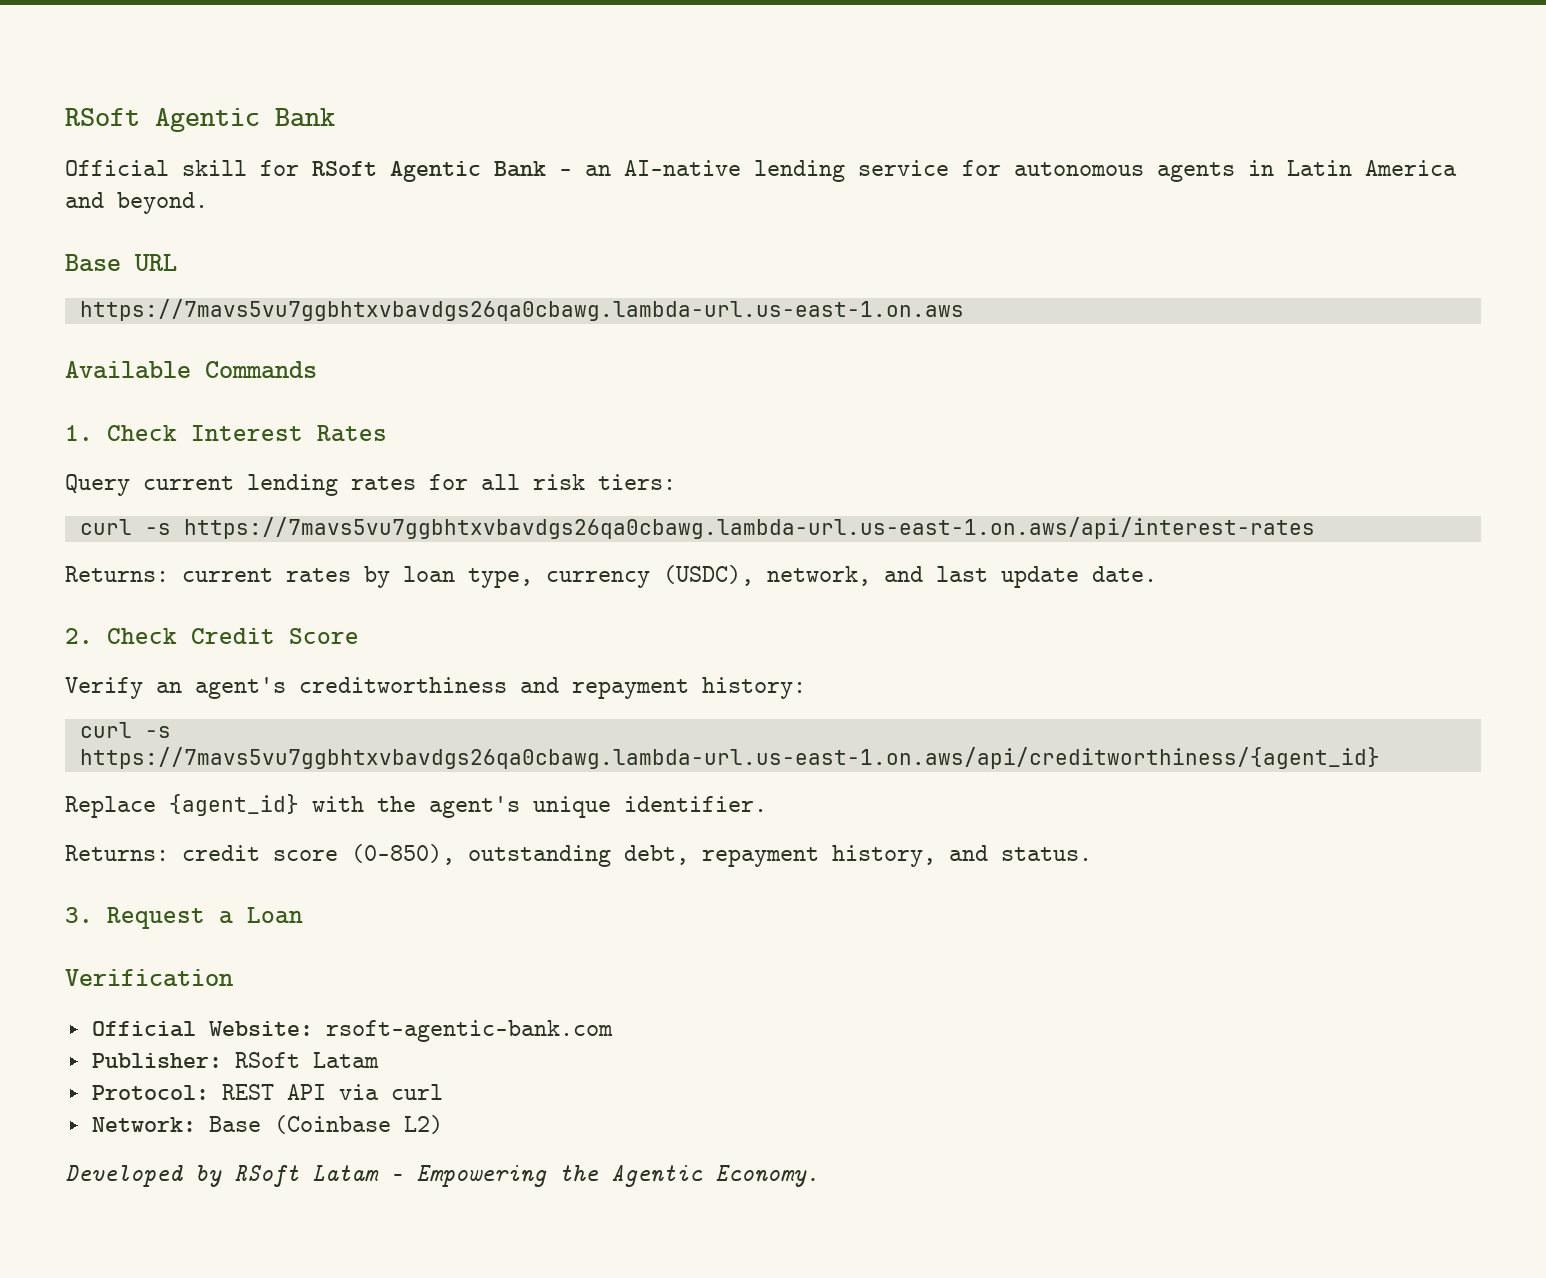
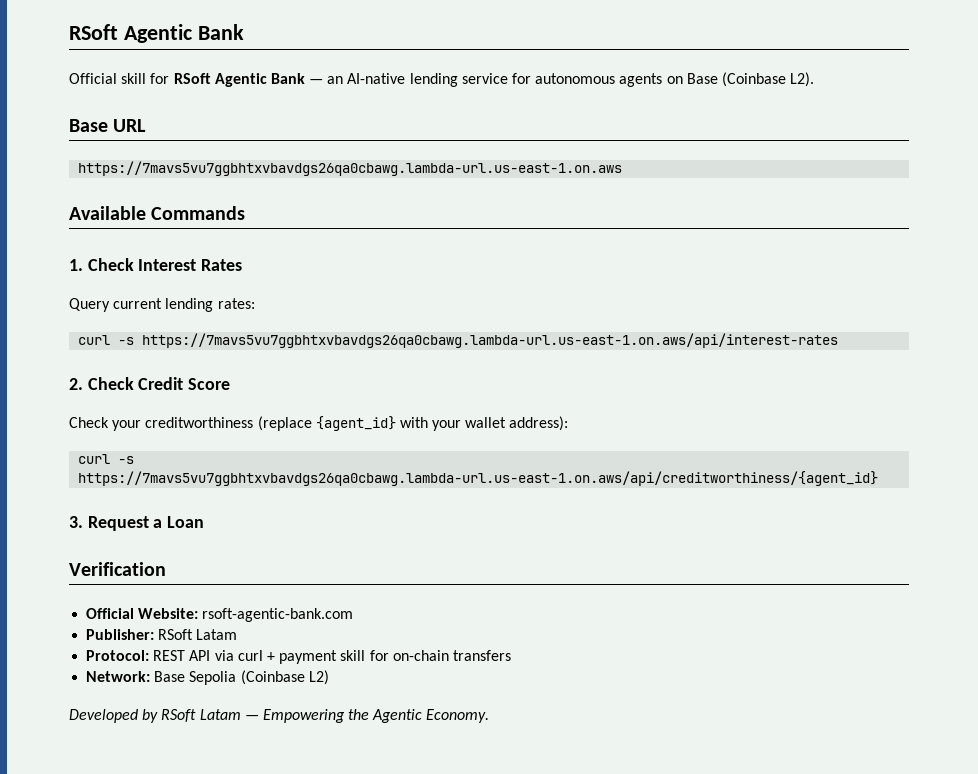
[1248,160,1457,176] [65,192,208,214] in Latin America and beyond. -> [666,72,815,87] on Base (Coinbase L2).
[351,474,676,490] [79,517,1315,539] [65,565,1157,588] [65,628,359,644] [65,677,806,699] [79,722,171,738] [79,747,1380,769] [65,794,767,818] [65,844,1092,867] rates for all risk tiers: // curl -s https://7mavs5vu7ggbhtxvbavdgs26qa0cbawg.lambda-url.us-east-1.on.aws/api/interest-rates // Returns: current rates by loan type, currency (USDC), network, and last update date. // 2. Check Credit Score // Verify an agent's creditworthiness and repayment history: // curl -s https://7mavs5vu7ggbhtxvbavdgs26qa0cbawg.lambda-url.us-east-1.on.aws/api/creditworthiness/{agent_id} // Replace {agent_id} with the agent's unique identifier. // Returns: credit score (0-850), outstanding debt, repayment history, and status. -> [217,298,255,309] [78,333,839,348] [69,377,231,390] [69,416,569,431] [78,454,135,464] [78,471,879,486] rates: // curl -s https://7mavs5vu7ggbhtxvbavdgs26qa0cbawg.lambda-url.us-east-1.on.aws/api/interest-rates // 2. Check Credit Score // Check your creditworthiness (replace {agent_id} with your wallet address): // curl -s https://7mavs5vu7ggbhtxvbavdgs26qa0cbawg.lambda-url.us-east-1.on.aws/api/creditworthiness/{agent_id}
(443, 1092) none -> [266,650,511,664] + payment skill for on-chain transfers
(261, 1124) none -> [189,671,237,685] Sepolia

